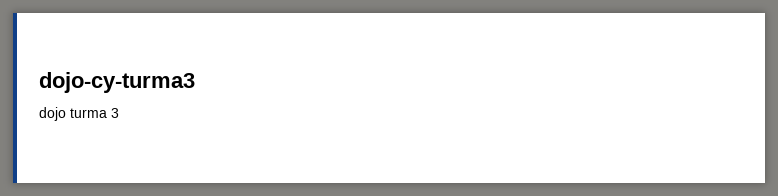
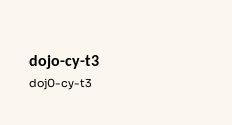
[39,72,195,93] [39,107,119,121] dojo-cy-turma3 // dojo turma 3 -> [29,55,99,69] [29,78,92,90] dojo-cy-t3 // doj0-cy-t3

